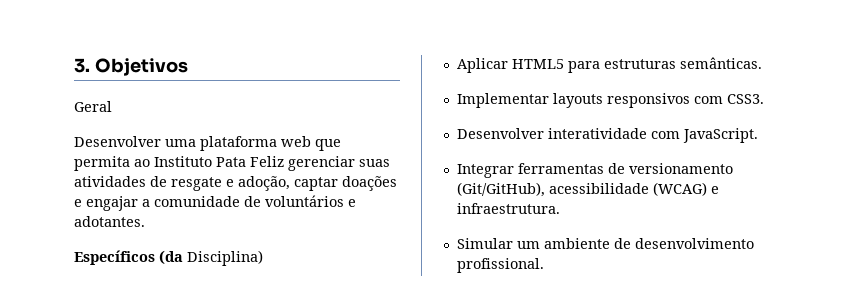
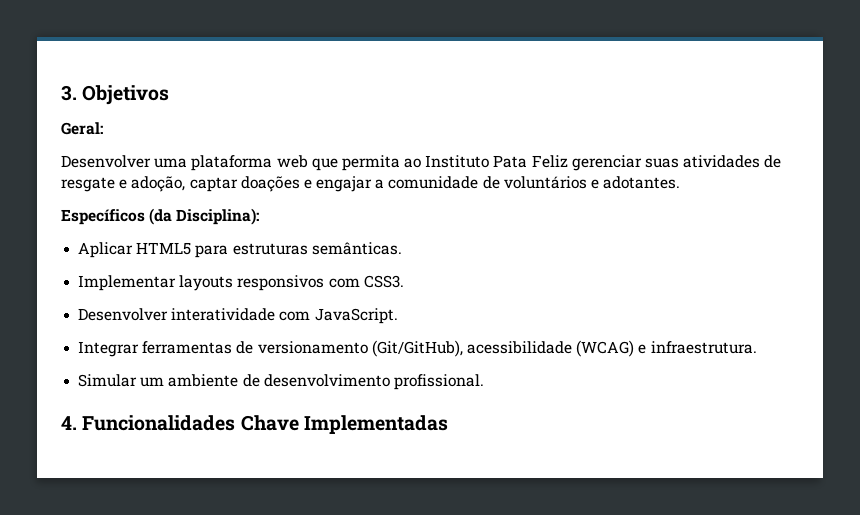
[74,101,112,112] Geral -> [61,122,103,135] Geral:
[187,250,263,266] Disciplina) -> [176,208,260,225] Disciplina):
(544, 265) none -> [61,415,448,434] // 4. Funcionalidades Chave Implementadas

